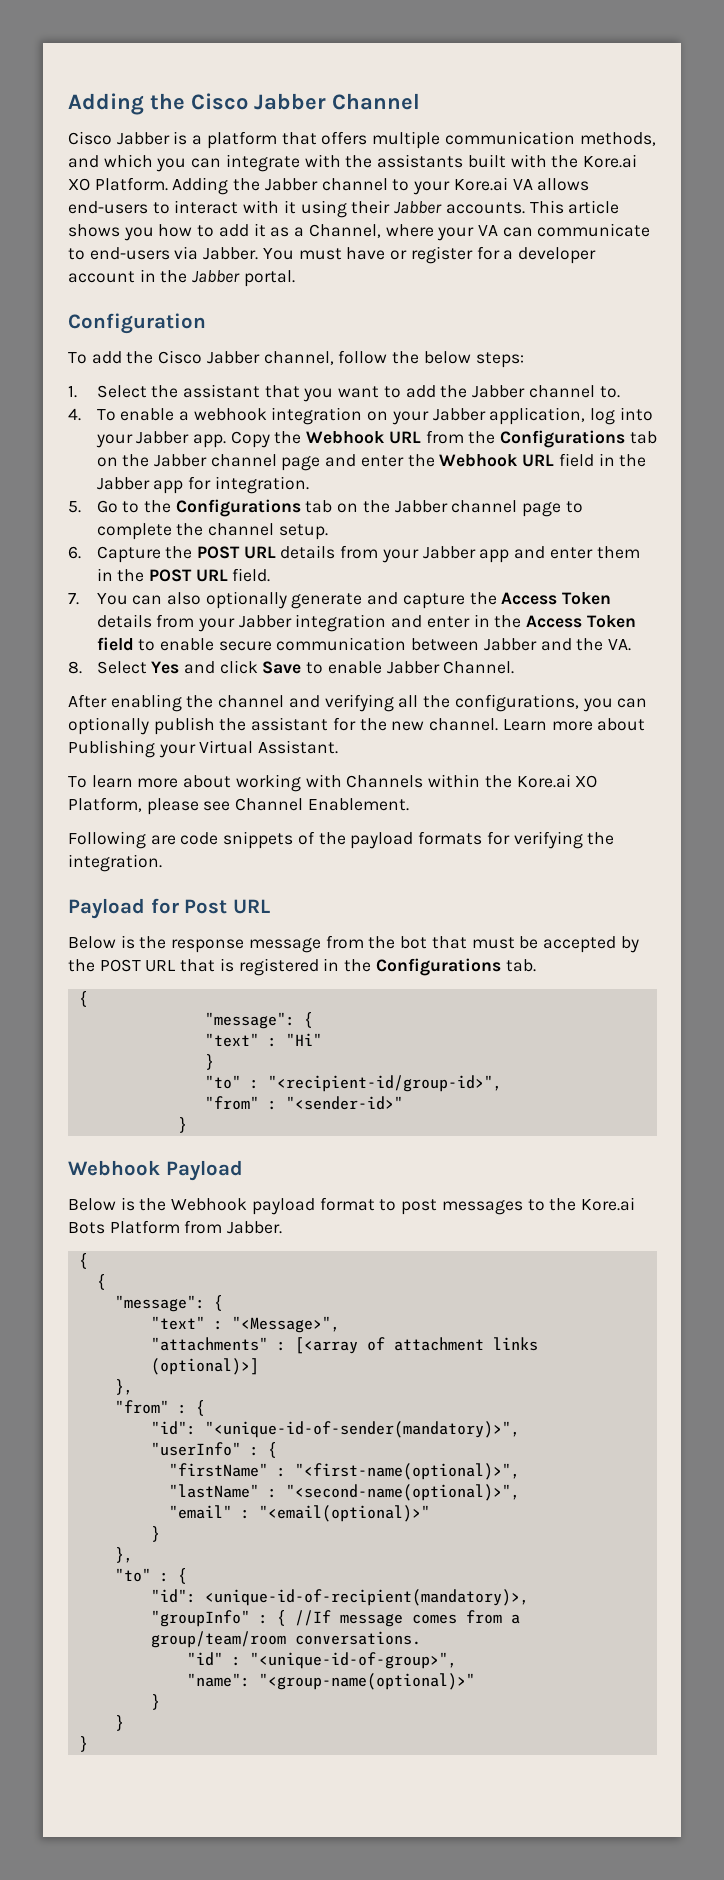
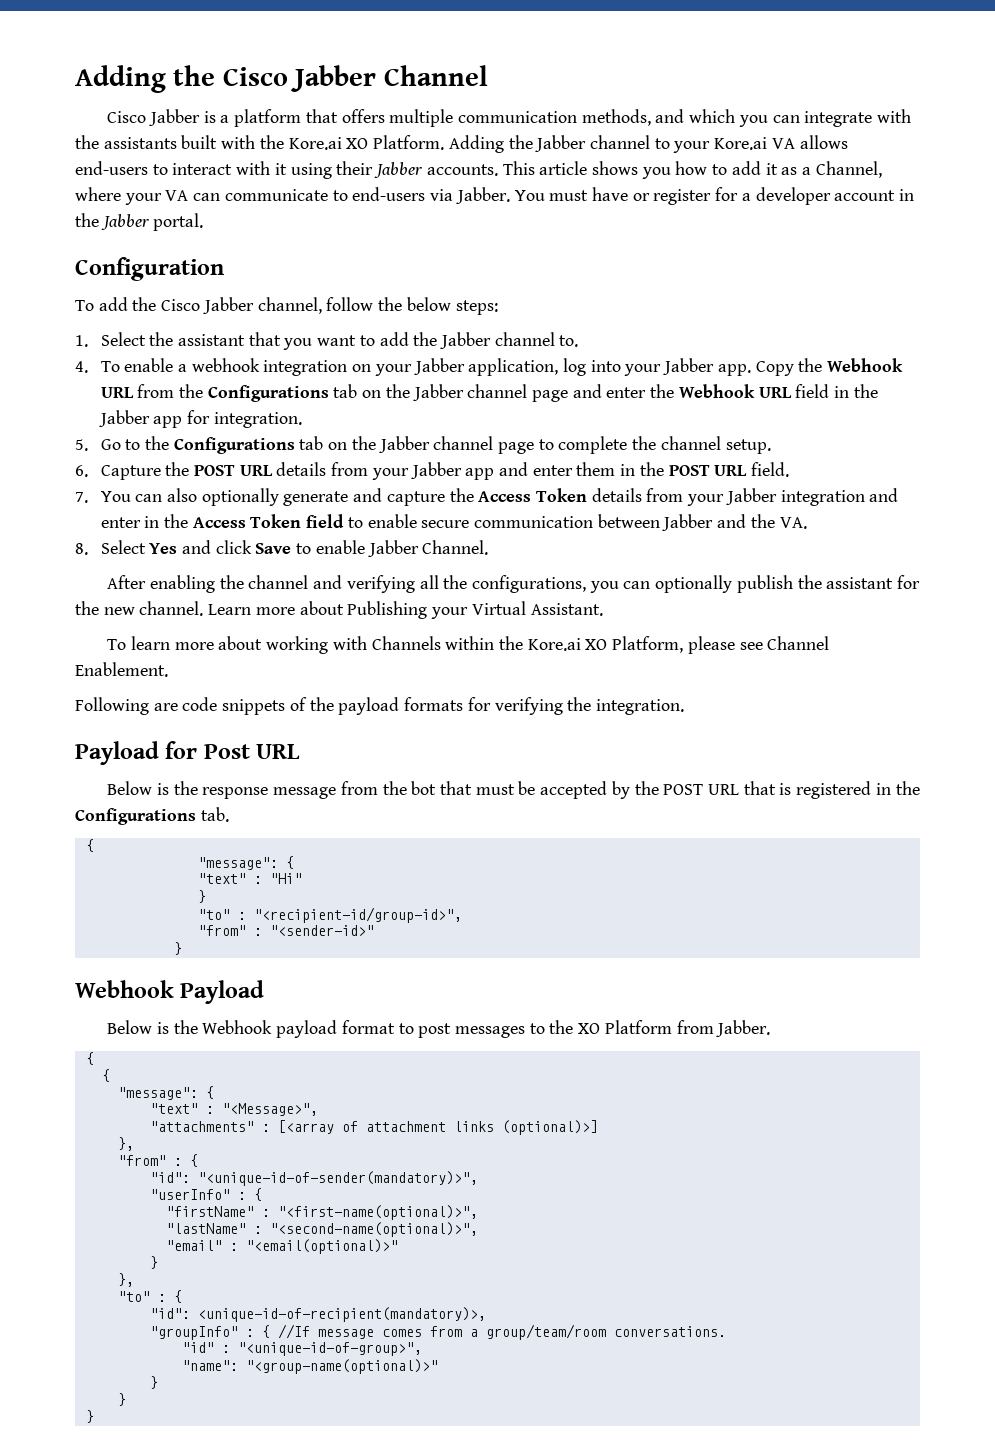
[580,1197,635,1211] [68,1222,105,1234] Kore.ai Bots -> [578,1023,601,1034] XO

